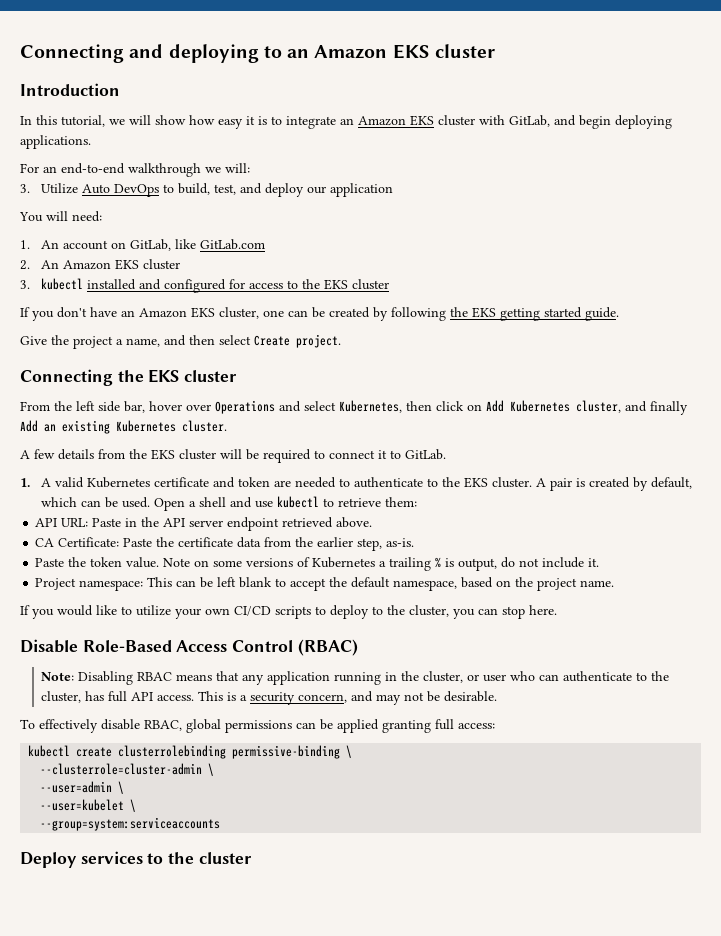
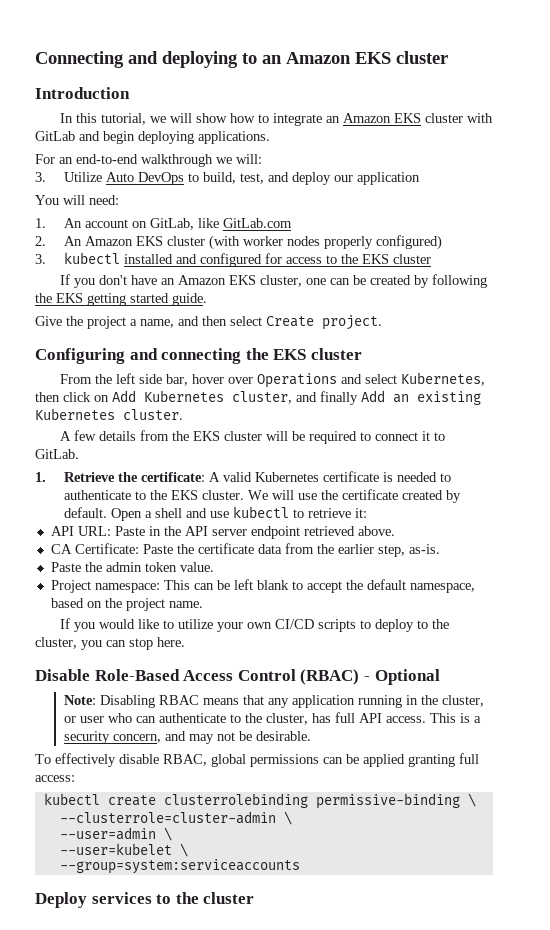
[218,116,267,129] easy it is -> (256, 118) none
[509,115,550,127] GitLab, -> [35,131,75,141] GitLab
(181, 264) none -> [208,235,442,250] (with worker nodes properly configured)
[20,369,113,386] Connecting -> [35,348,242,364] Configuring and connecting
(30, 482) none -> [63,472,205,482] Retrieve the certificate:
[213,477,292,488] and token are -> [382,472,393,482] is
[536,477,693,491] [41,497,151,508] A pair is created by default, which can be used. -> [247,489,461,503] [63,507,107,518] We will use the certificate created by default.
[385,497,418,507] them: -> [354,508,367,518] it:
(87, 562) none -> [105,562,142,572] admin
[163,557,600,571] Note on some versions of Kubernetes a trailing % is output, do not include it. -> (214, 567) none
(358, 647) none -> [363,669,440,685] - Optional

